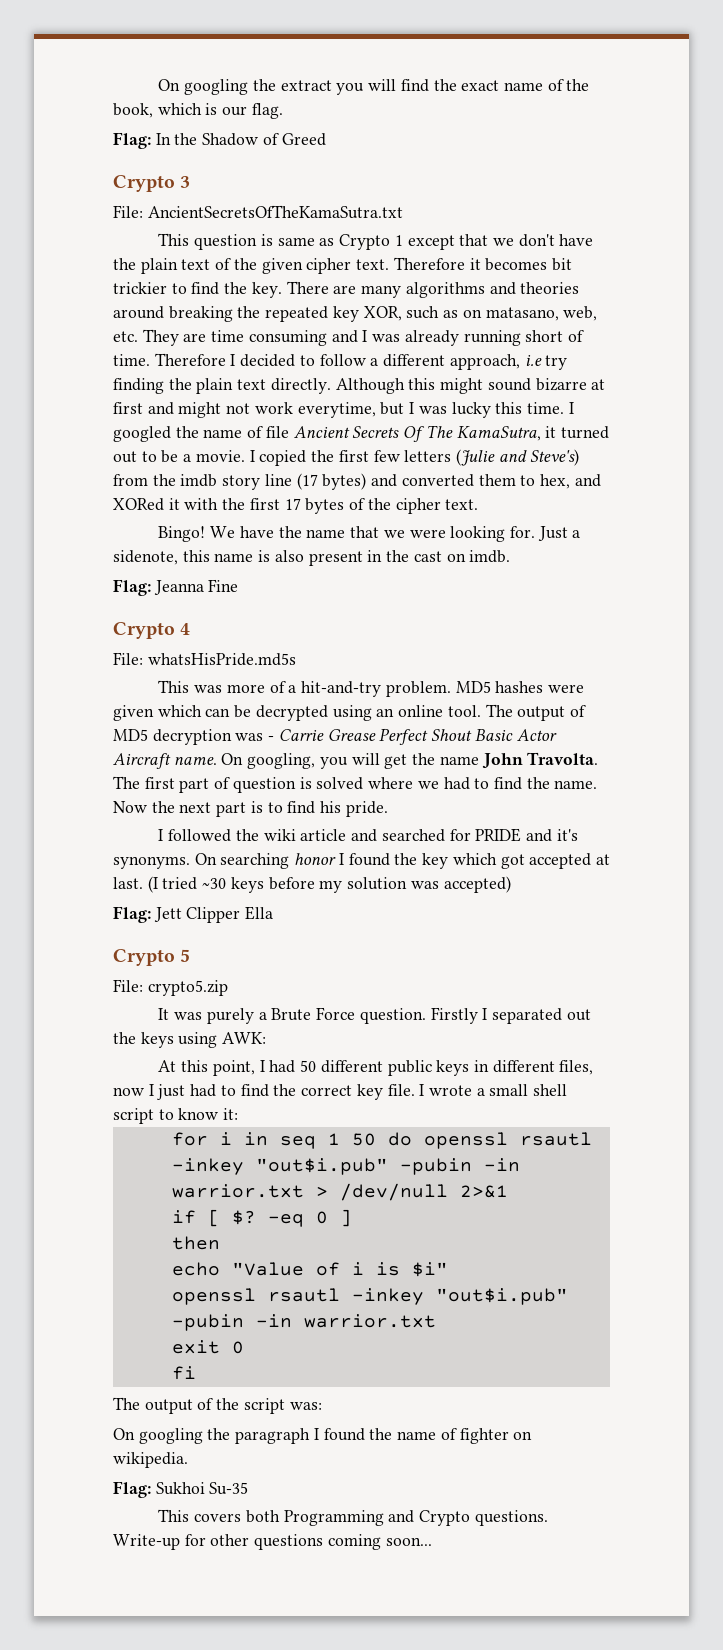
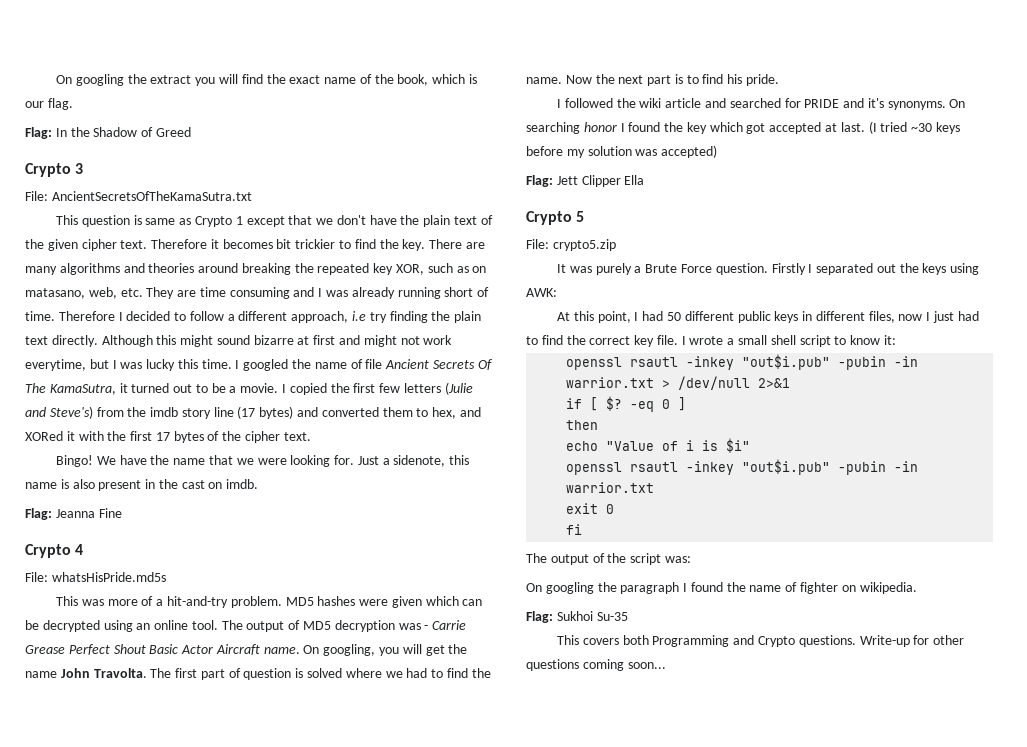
[171,1132,412,1149] for i in seq 1 50 do -> (896, 340) none

